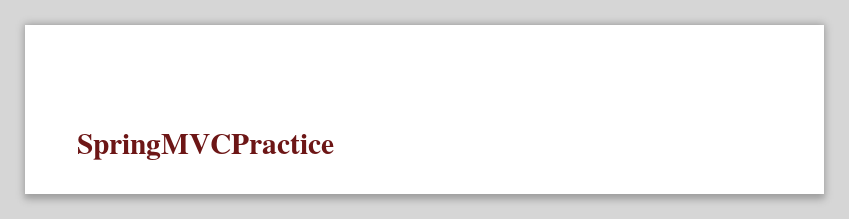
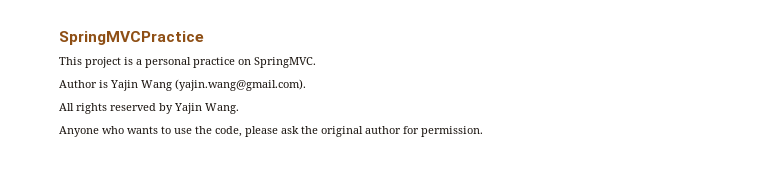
(334, 147) none -> [59,57,316,68] [59,79,306,91] [59,103,239,114] [59,126,483,137] // This project is a personal practice on SpringMVC. // Author is Yajin Wang (yajin.wang@gmail.com). // All rights reserved by Yajin Wang. // Anyone who wants to use the code, please ask the original author for permission.

